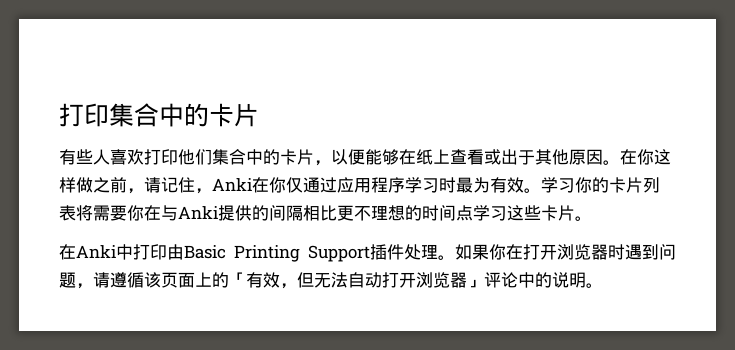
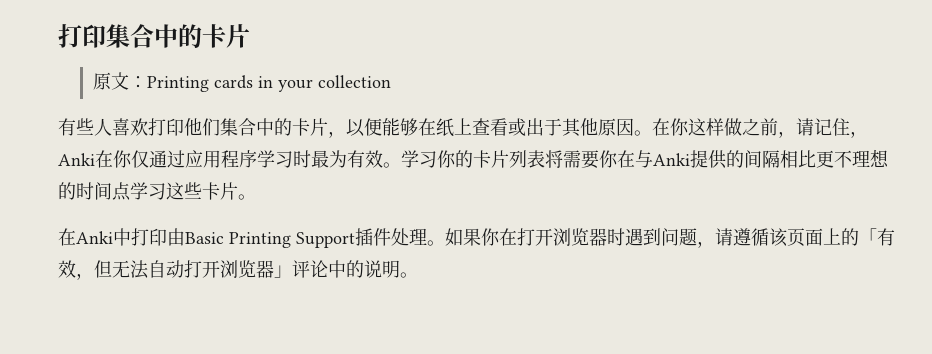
(259, 115) none -> [93,72,392,92] // 原文：Printing cards in your collection

